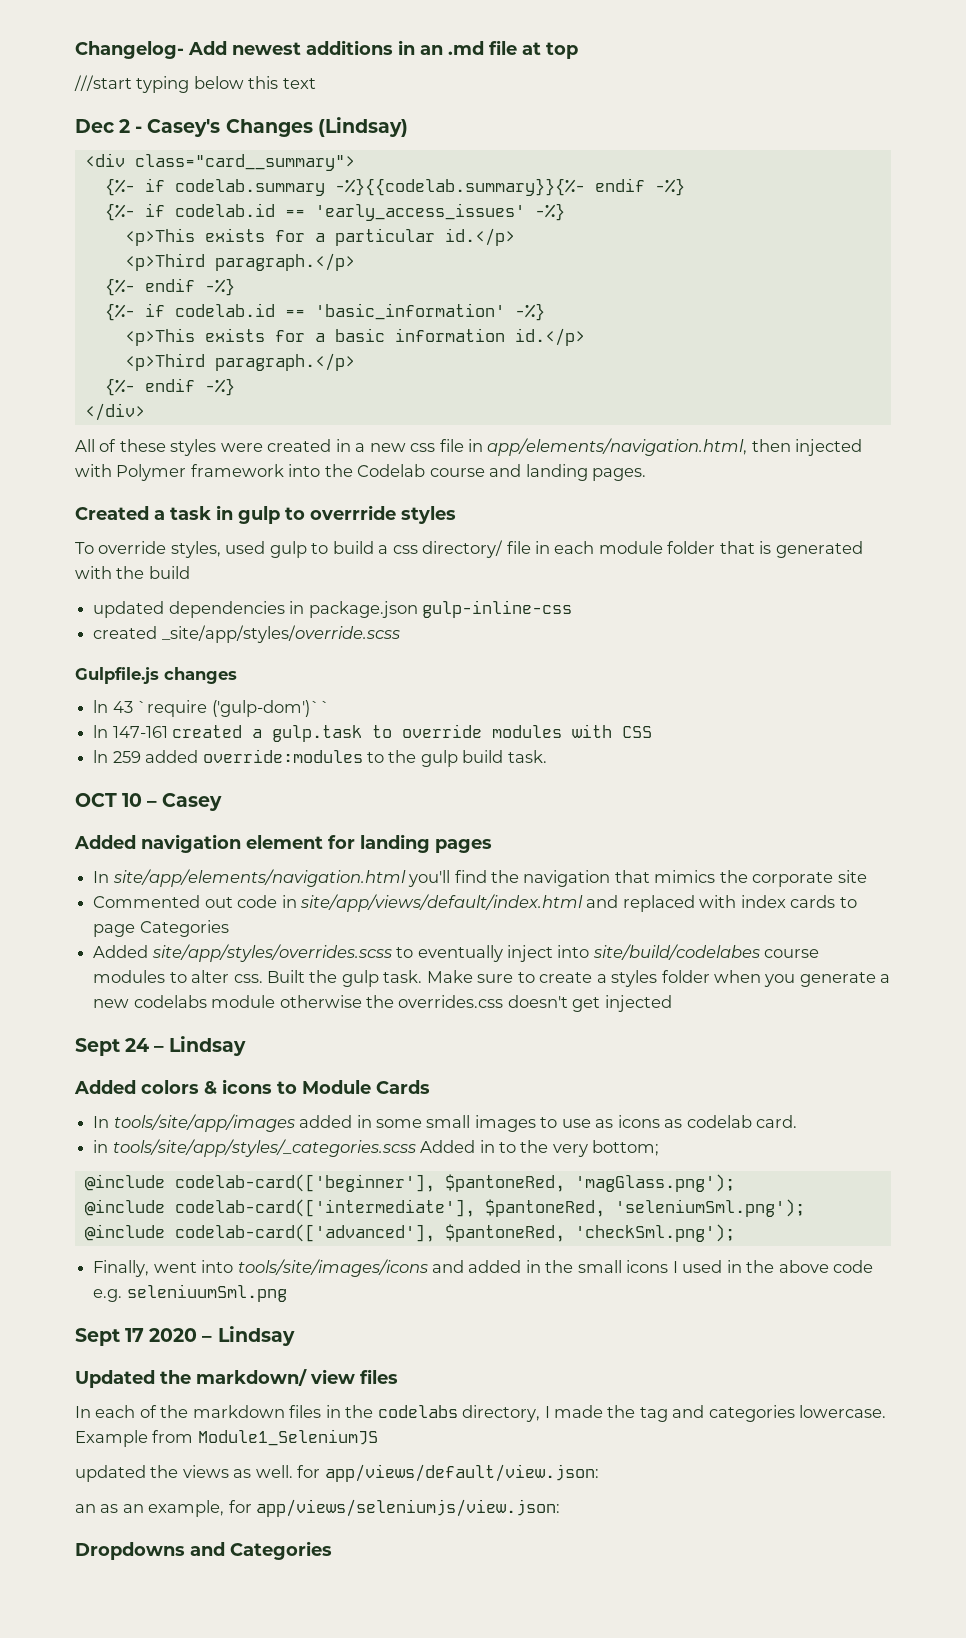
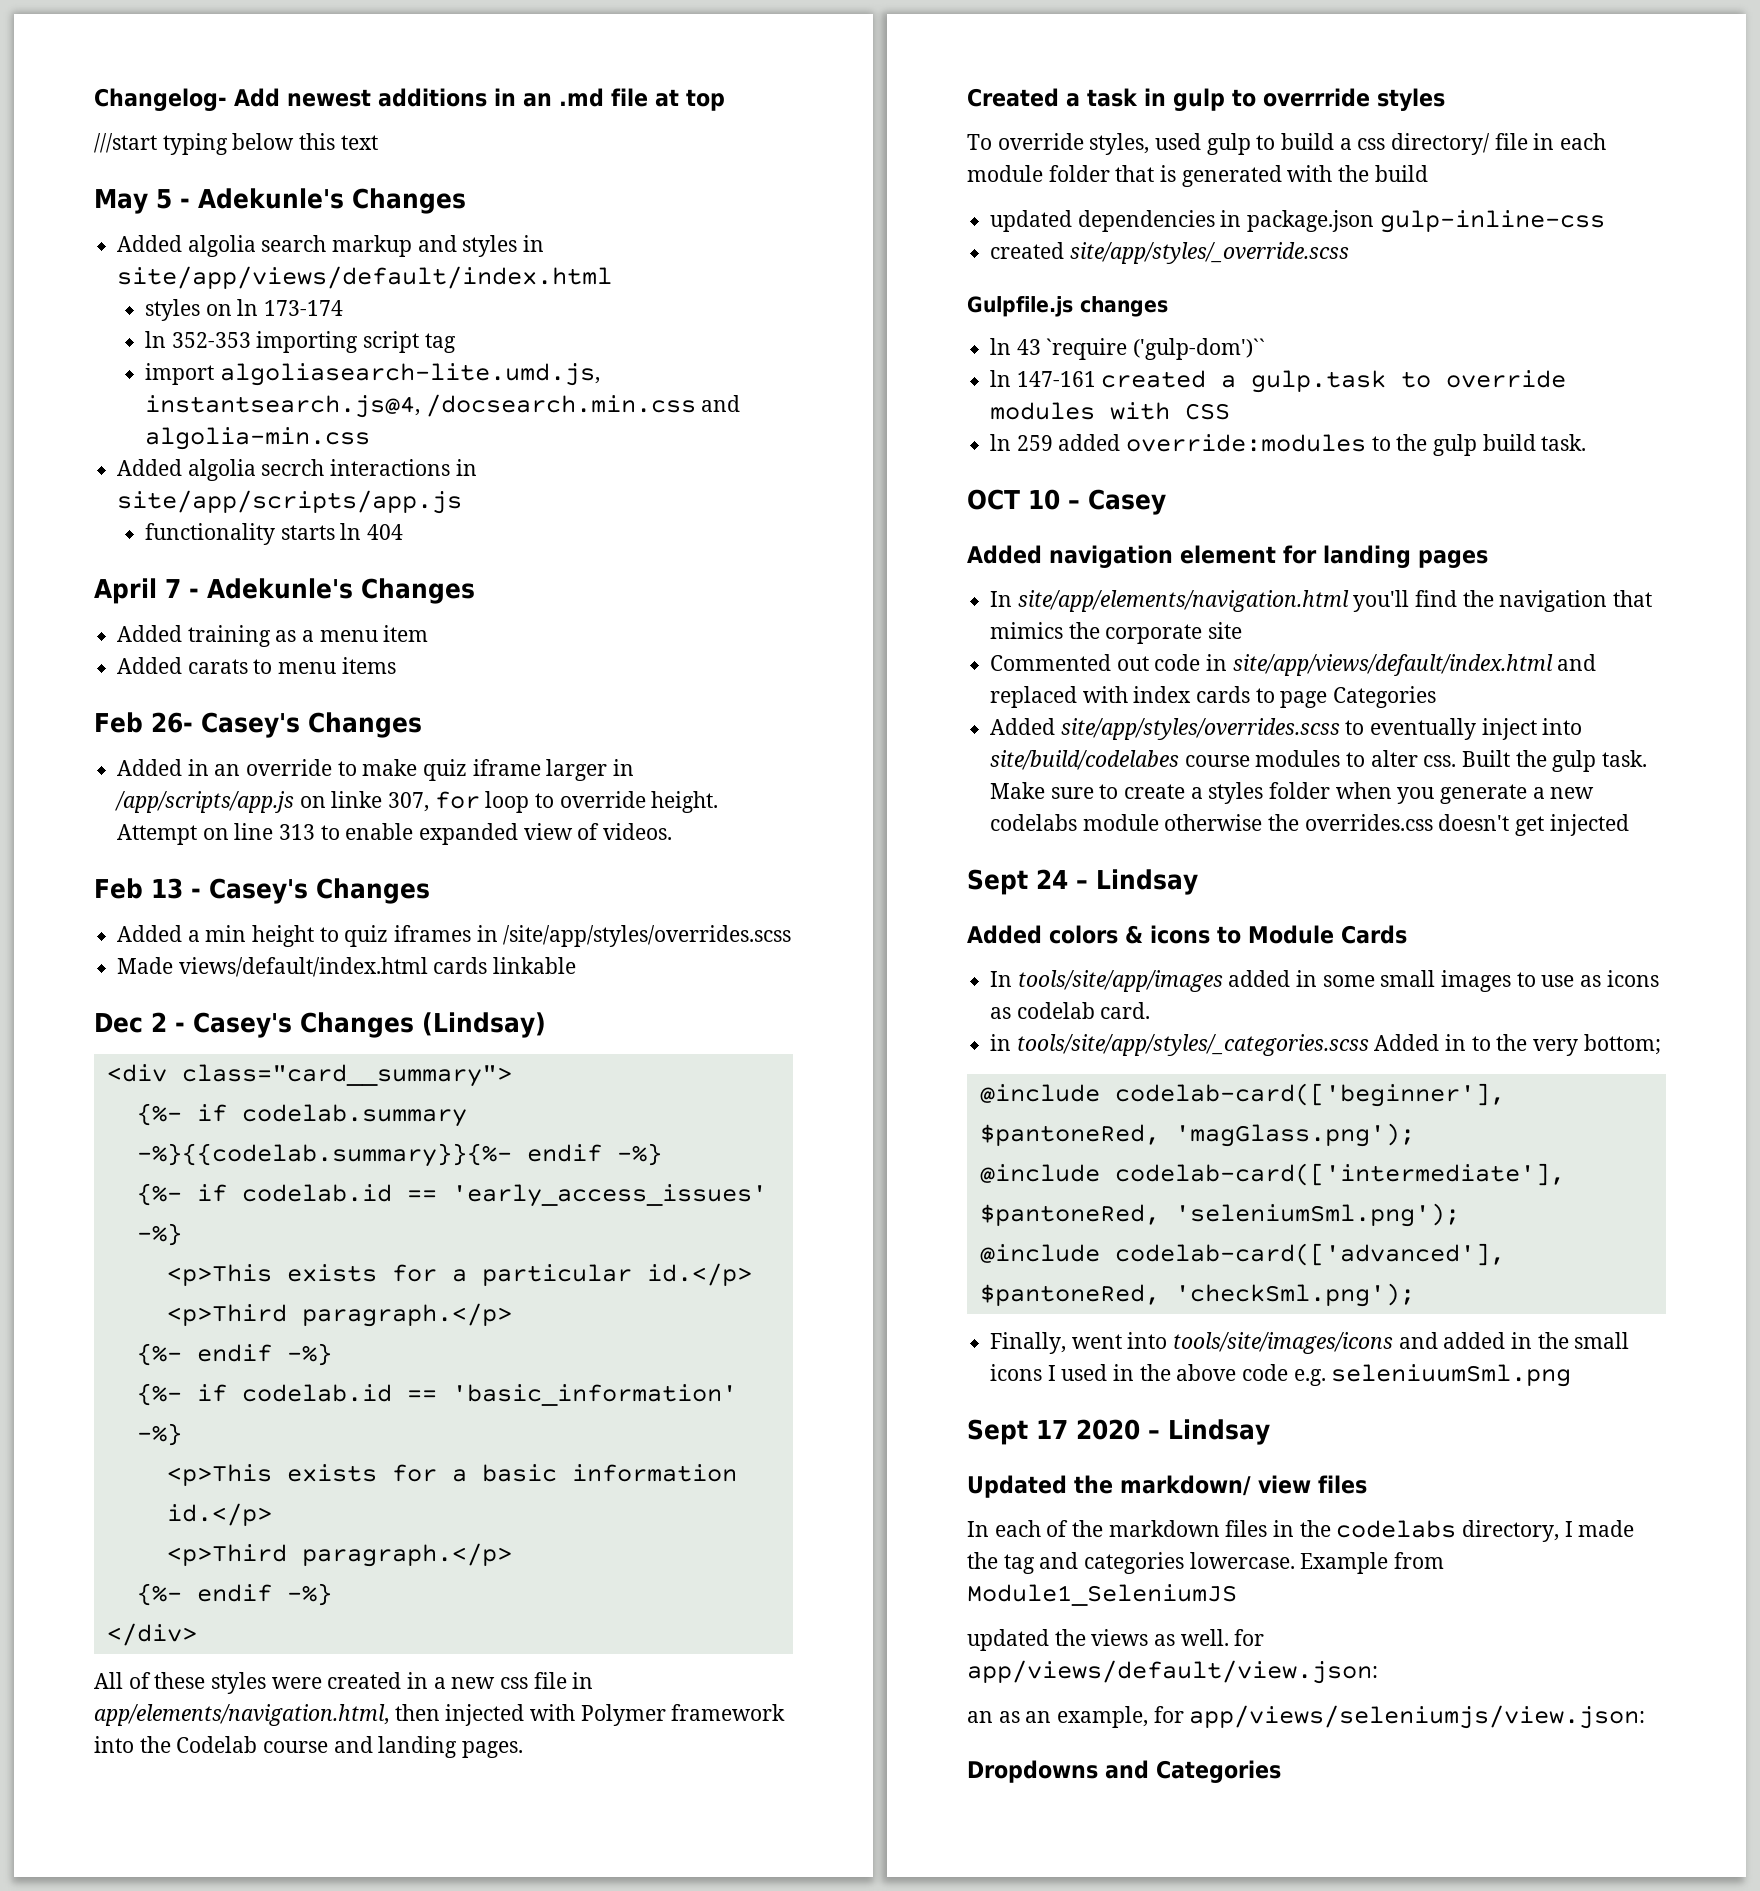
(316, 83) none -> [94,188,466,214] [117,235,545,257] [117,266,613,289] [144,299,343,321] [144,331,456,353] [144,363,600,386] [144,394,741,418] [144,427,370,450] [117,459,477,481] [117,490,463,514] [144,523,403,545] [94,578,475,604] [117,625,429,647] [117,657,396,674] [94,712,422,738] [117,759,635,781] [115,791,719,813] [117,823,673,845] [94,878,430,904] [117,925,792,947] [117,957,577,977] // May 5 - Adekunle's Changes // Added algolia search markup and styles in site/app/views/default/index.html // styles on ln 173-174 // ln 352-353 importing script tag // import algoliasearch-lite.umd.js, instantsearch.js@4, /docsearch.min.css and algolia-min.css // Added algolia secrch interactions in site/app/scripts/app.js // functionality starts ln 404 // April 7 - Adekunle's Changes // Added training as a menu item // Added carats to menu items // Feb 26- Casey's Changes // Added in an override to make quiz iframe larger in /app/scripts/app.js on linke 307, for loop to override height. Attempt on line 313 to enable expanded view of videos. // Feb 13 - Casey's Changes // Added a min height to quiz iframes in /site/app/styles/overrides.scss // Made views/default/index.html cards linkable
[161,625,400,643] _site/app/styles/override.scss -> [1069,242,1349,264] site/app/styles/_override.scss

